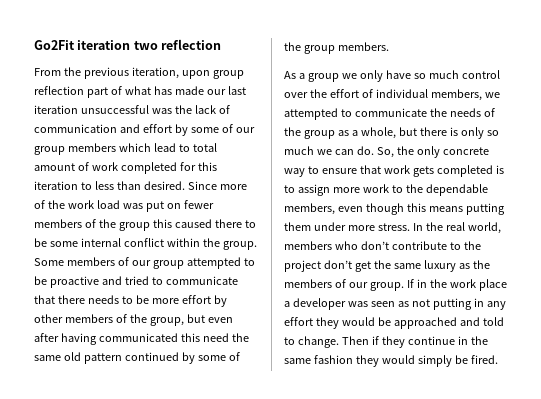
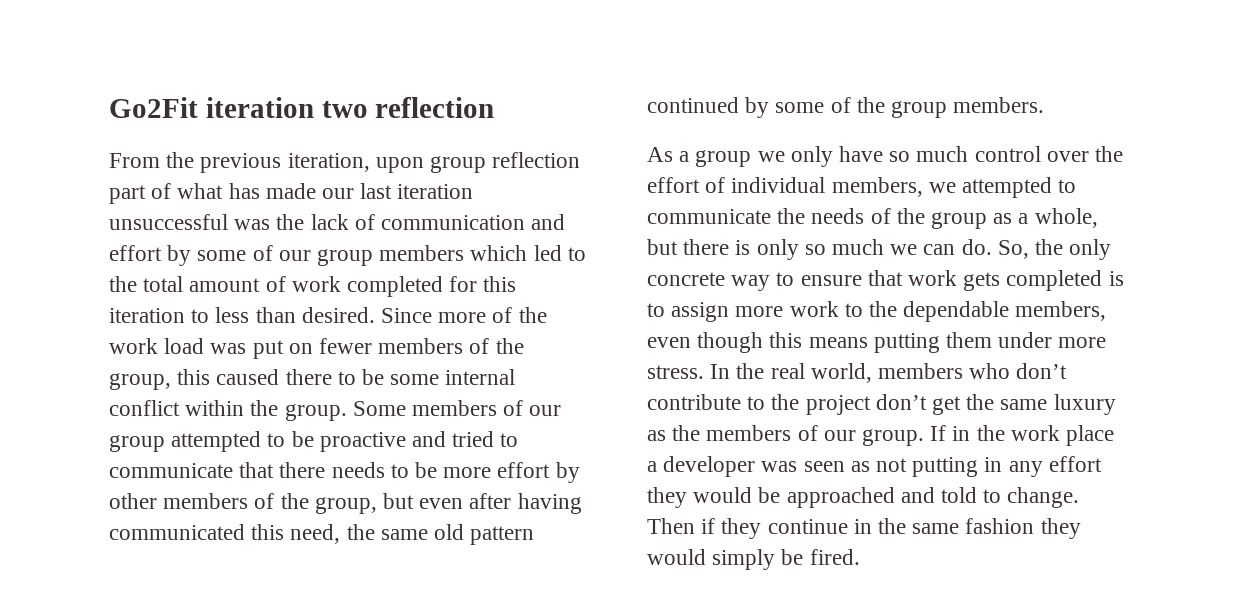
[153,143,190,152] lead to -> [533,245,586,261] [109,276,137,292] led to the
[118,222,150,231] group -> [109,373,171,390] group,
[202,333,229,342] need -> [290,524,341,544] need,

